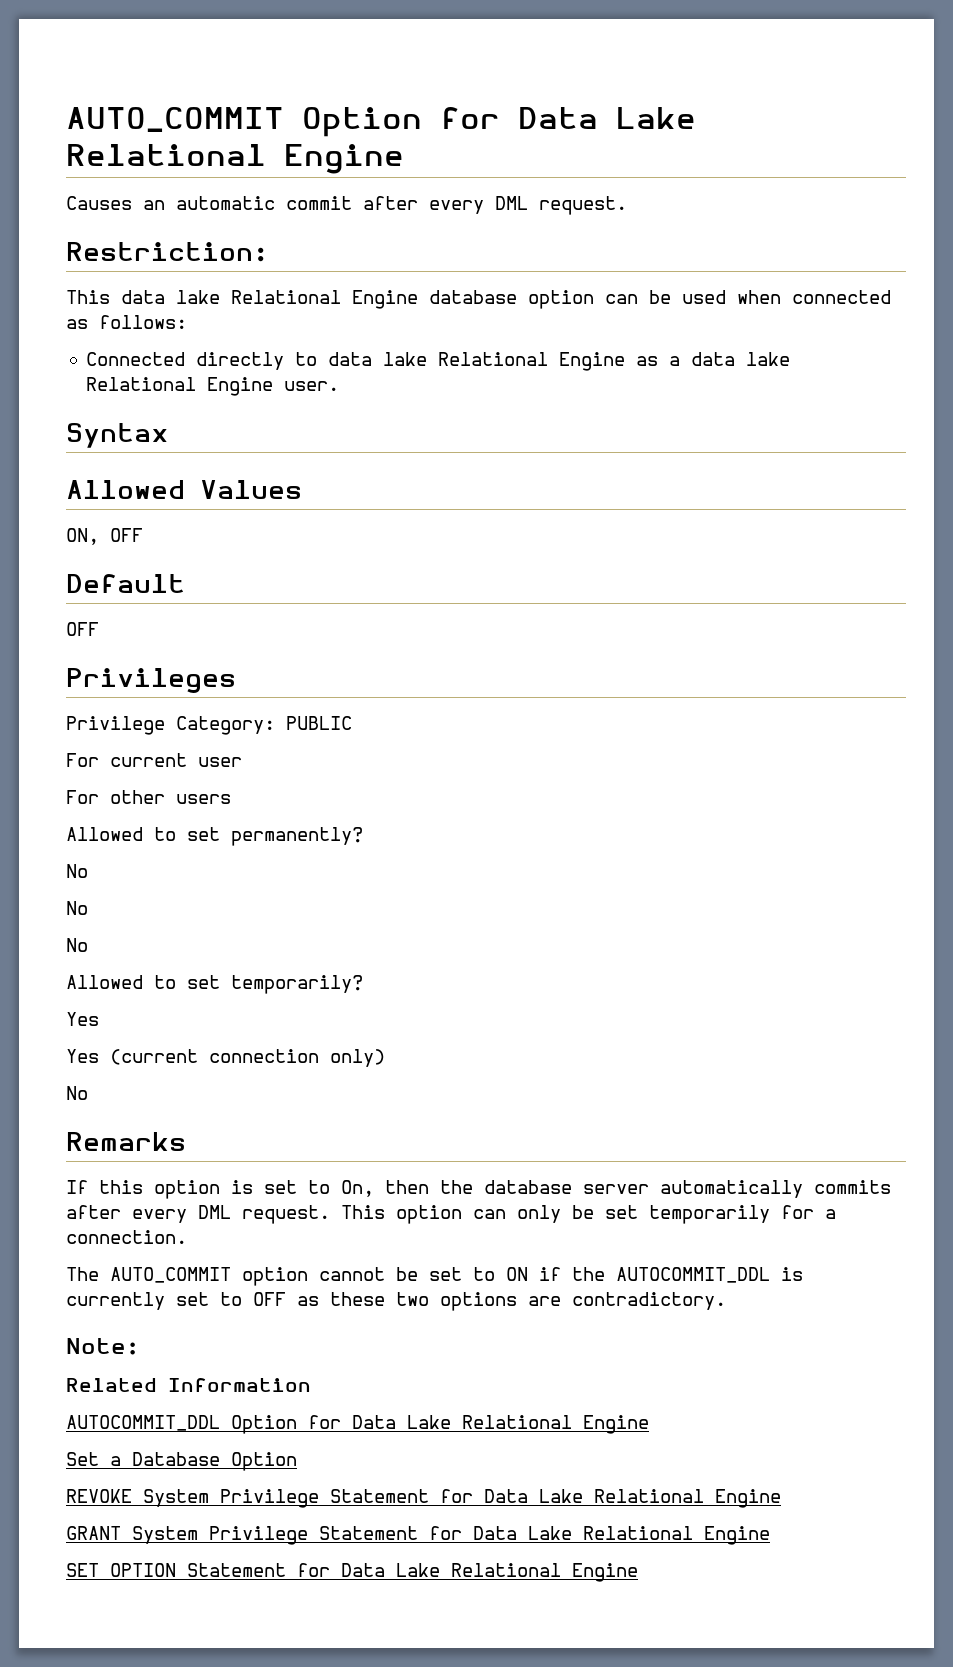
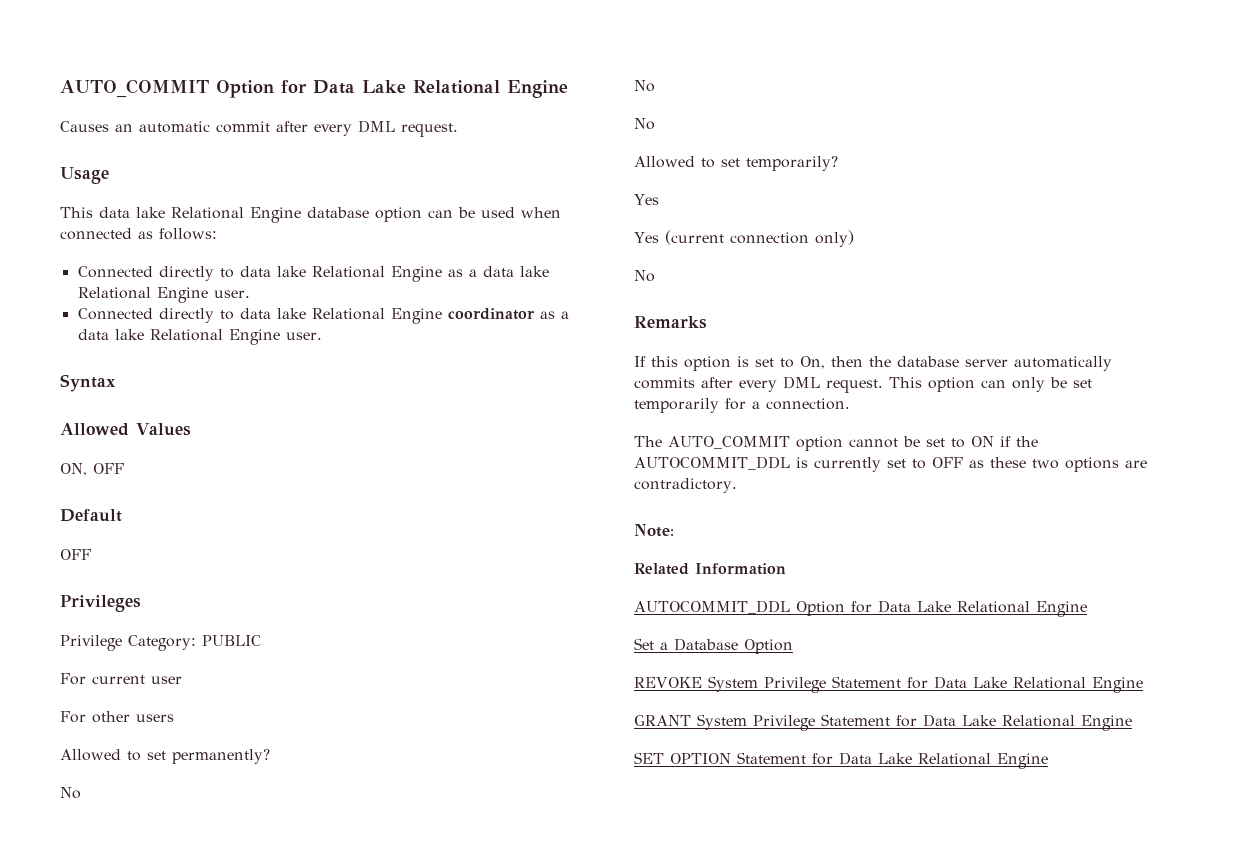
[66,242,268,262] Restriction: -> [60,167,109,184] Usage
(340, 386) none -> [77,308,569,324] [77,329,322,345] // Connected directly to data lake Relational Engine coordinator as a data lake Relational Engine user.

